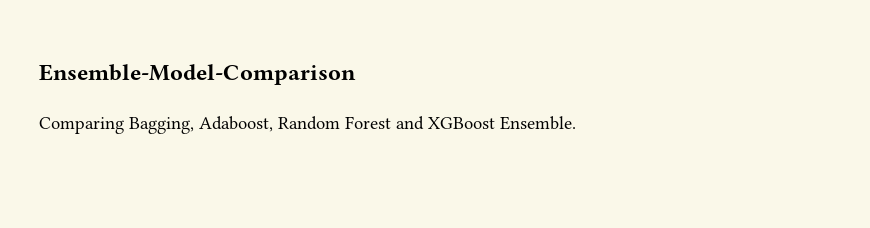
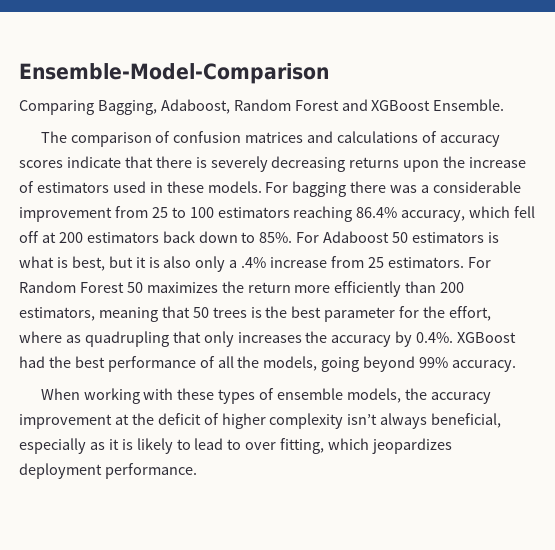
(576, 123) none -> [40,131,500,147] [19,156,527,172] [19,181,522,197] [19,206,536,222] [19,231,499,243] [19,256,491,272] [19,281,465,297] [19,306,492,322] [19,331,517,347] [19,356,517,372] [40,388,491,404] [19,413,502,429] [19,438,453,454] [19,463,197,479] // The comparison of confusion matrices and calculations of accuracy scores indicate that there is severely decreasing returns upon the increase of estimators used in these models. For bagging there was a considerable improvement from 25 to 100 estimators reaching 86.4% accuracy, which fell off at 200 estimators back down to 85%. For Adaboost 50 estimators is what is best, but it is also only a .4% increase from 25 estimators. For Random Forest 50 maximizes the return more efficiently than 200 estimators, meaning that 50 trees is the best parameter for the effort, where as quadrupling that only increases the accuracy by 0.4%. XGBoost had the best performance of all the models, going beyond 99% accuracy. // When working with these types of ensemble models, the accuracy improvement at the deficit of higher complexity isn’t always beneficial, especially as it is likely to lead to over fitting, which jeopardizes deployment performance.

